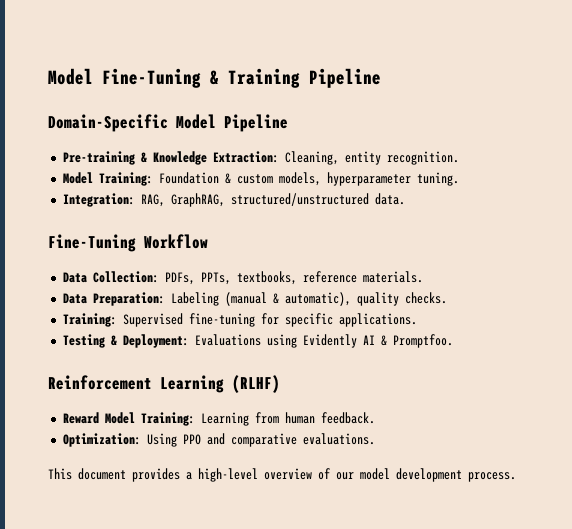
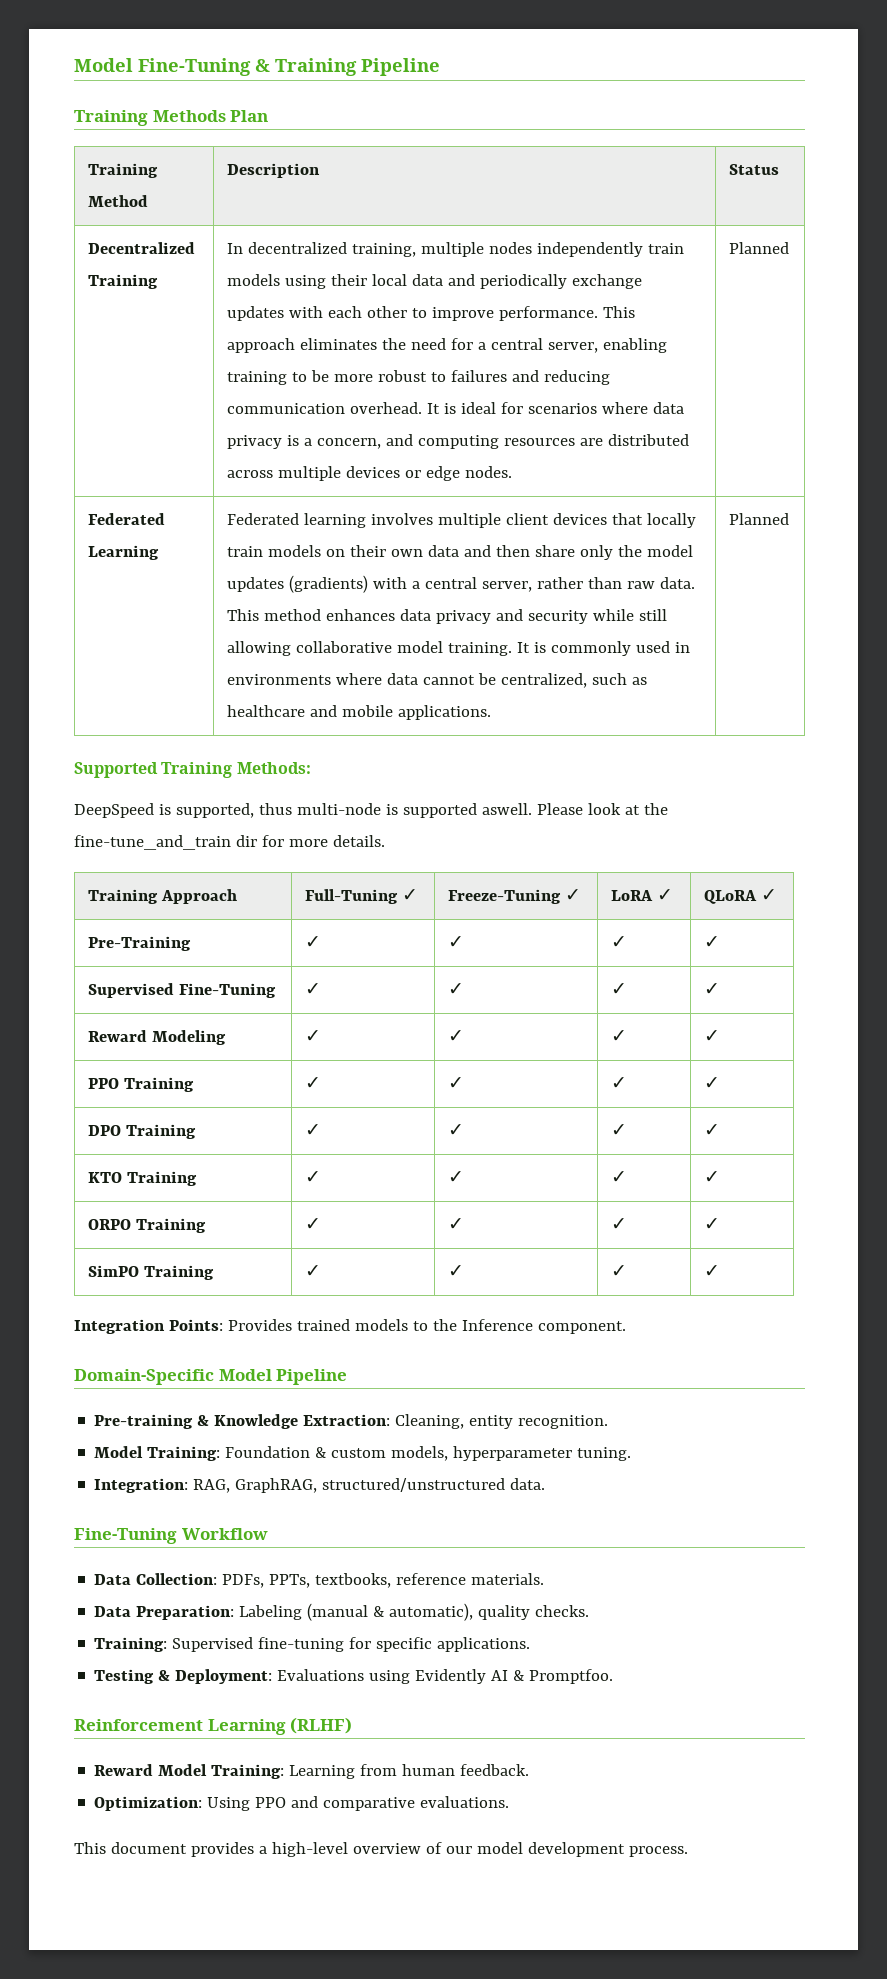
(381, 78) none -> [74,110,269,126] [87,163,158,178] [87,195,148,207] [226,163,320,178] [728,164,779,175] [87,242,195,254] [87,274,158,289] [226,242,684,257] [226,274,642,289] [226,306,635,321] [226,338,667,353] [226,370,610,385] [226,402,684,414] [226,434,689,449] [226,466,512,481] [728,242,789,254] [87,513,165,525] [87,545,159,560] [226,513,696,528] [226,545,693,560] [226,575,695,593] [226,609,667,624] [226,641,690,656] [226,673,647,688] [226,705,491,720] [728,513,789,525] [74,762,311,778] [74,803,668,818] [74,835,385,850] [87,889,237,904] [304,889,418,904] [447,889,581,904] [610,889,673,901] [703,889,777,904] [87,936,191,951] [304,936,321,948] [447,936,464,948] [610,936,627,948] [703,936,720,948] [87,983,276,998] [304,983,321,995] [447,983,464,995] [610,983,627,995] [703,983,720,995] [87,1030,226,1045] [304,1030,321,1042] [447,1030,464,1042] [610,1030,627,1042] [703,1030,720,1042] [87,1077,194,1092] [304,1077,321,1089] [447,1077,464,1089] [610,1077,627,1089] [703,1077,720,1089] [87,1124,196,1139] [304,1124,321,1136] [447,1124,464,1136] [610,1124,627,1136] [703,1124,720,1136] [87,1171,197,1186] [304,1171,321,1183] [447,1171,464,1183] [610,1171,627,1183] [703,1171,720,1183] [87,1218,206,1233] [304,1218,321,1230] [447,1218,464,1230] [610,1218,627,1230] [703,1218,720,1230] [87,1265,214,1280] [304,1265,321,1277] [447,1265,464,1277] [610,1265,627,1277] [703,1265,720,1277] [74,1319,626,1334] // Training Methods Plan // Training Method | Description | Status // Decentralized Training | In decentralized training, multiple nodes independently train models using their local data and periodically exchange updates with each other to improve performance. This approach eliminates the need for a central server, enabling training to be more robust to failures and reducing communication overhead. It is ideal for scenarios where data privacy is a concern, and computing resources are distributed across multiple devices or edge nodes. | Planned // Federated Learning | Federated learning involves multiple client devices that locally train models on their own data and then share only the model updates (gradients) with a central server, rather than raw data. This method enhances data privacy and security while still allowing collaborative model training. It is commonly used in environments where data cannot be centralized, such as healthcare and mobile applications. | Planned // Supported Training Methods: // DeepSpeed is supported, thus multi-node is supported aswell. Please look at the fine-tune_and_train dir for more details. // Training Approach | Full-Tuning ✓ | Freeze-Tuning ✓ | LoRA ✓ | QLoRA ✓ // Pre-Training | ✓ | ✓ | ✓ | ✓ // Supervised Fine-Tuning | ✓ | ✓ | ✓ | ✓ // Reward Modeling | ✓ | ✓ | ✓ | ✓ // PPO Training | ✓ | ✓ | ✓ | ✓ // DPO Training | ✓ | ✓ | ✓ | ✓ // KTO Training | ✓ | ✓ | ✓ | ✓ // ORPO Training | ✓ | ✓ | ✓ | ✓ // SimPO Training | ✓ | ✓ | ✓ | ✓ // Integration Points: Provides trained models to the Inference component.

